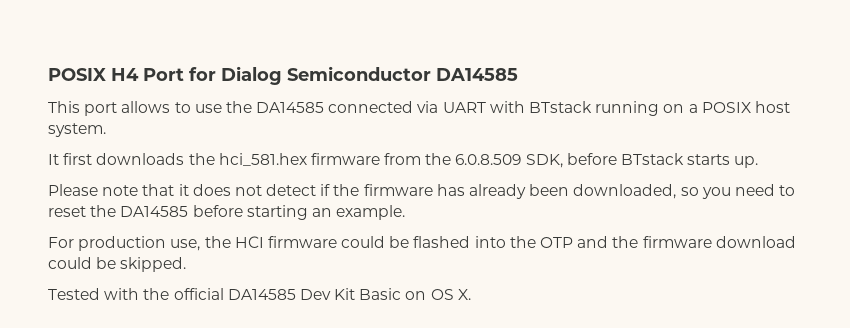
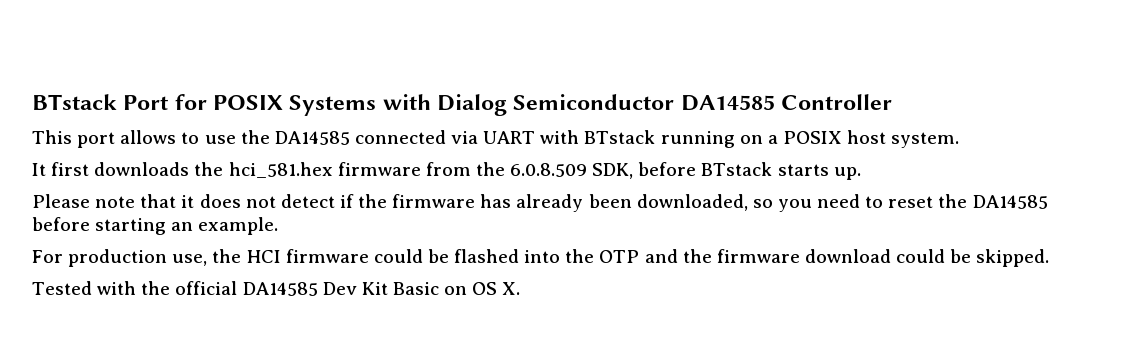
[48,67,216,81] POSIX H4 Port for -> [32,94,431,116] BTstack Port for POSIX Systems with
(518, 74) none -> [781,94,893,110] Controller

